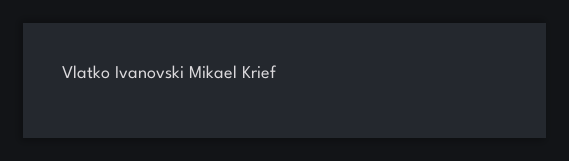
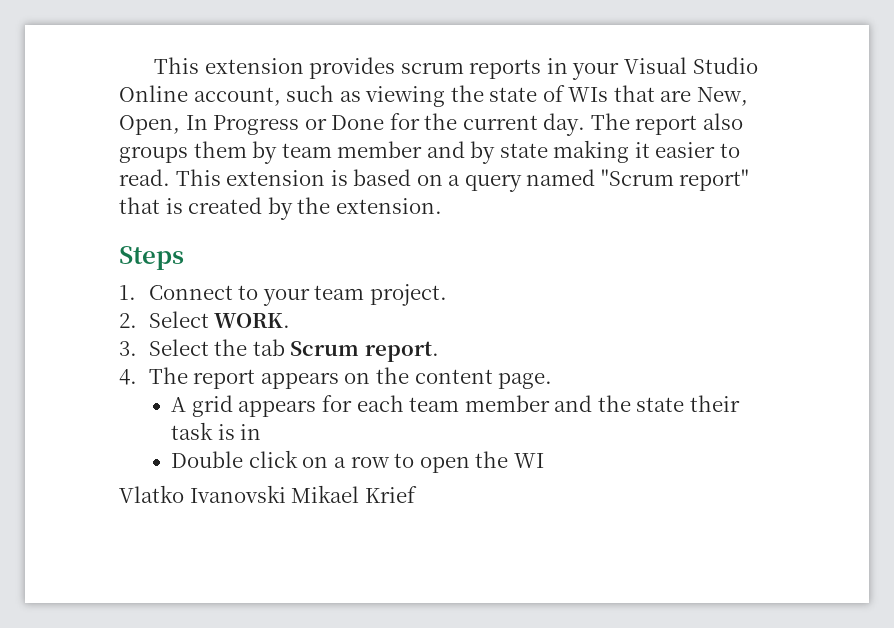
(62, 72) none -> [154,57,758,80] [119,85,748,107] [119,113,743,136] [119,140,740,164] [119,169,750,192] [119,197,442,220] [119,246,184,270] [119,284,447,306] [119,311,291,328] [119,339,439,362] [119,367,553,389] [171,395,740,417] [171,422,262,440] [171,450,544,473] This extension provides scrum reports in your Visual Studio Online account, such as viewing the state of WIs that are New, Open, In Progress or Done for the current day. The report also groups them by team member and by state making it easier to read. This extension is based on a query named "Scrum report" that is created by the extension. // Steps // 1. Connect to your team project. // 2. Select WORK. // 3. Select the tab Scrum report. // 4. The report appears on the content page. // A grid appears for each team member and the state their task is in // Double click on a row to open the WI //

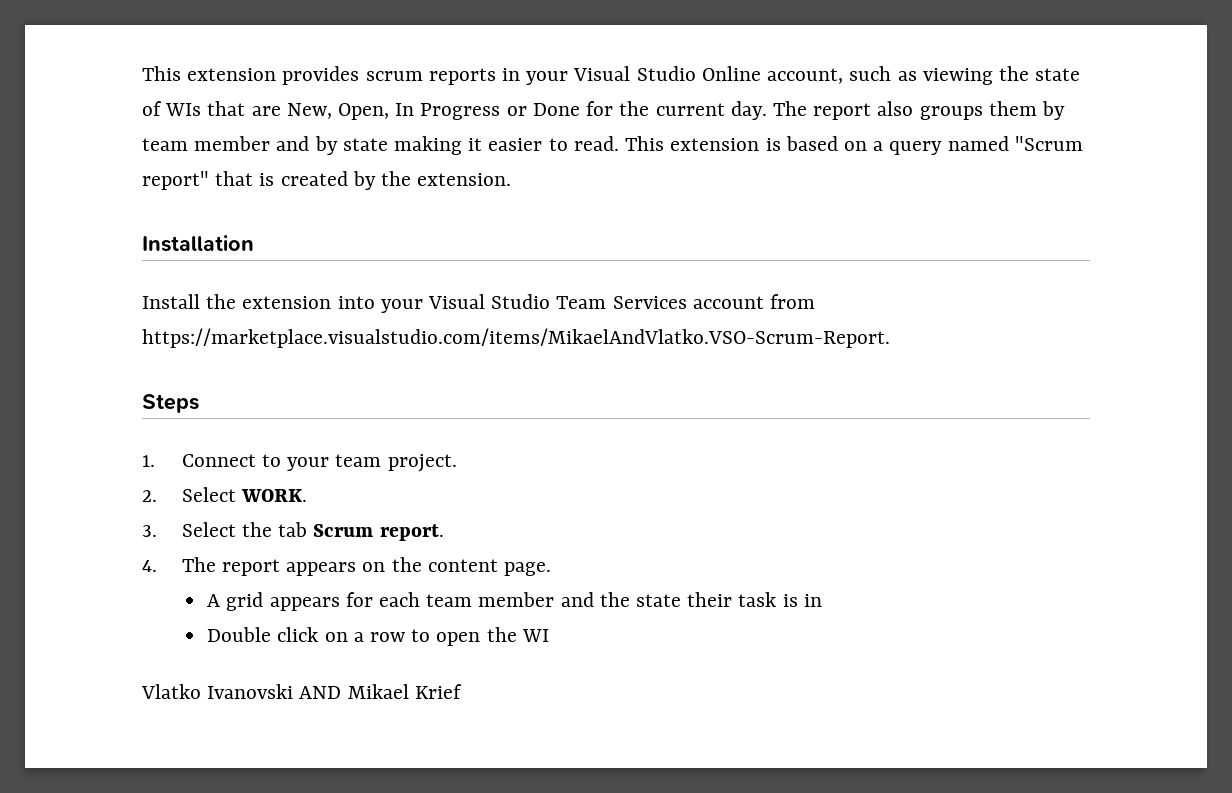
(442, 206) none -> [142,235,254,252] [142,294,816,313] [142,328,890,348] // Installation // Install the extension into your Visual Studio Team Services account from https://marketplace.visualstudio.com/items/MikaelAndVlatko.VSO-Scrum-Report.
(286, 494) none -> [299,686,342,699] AND

